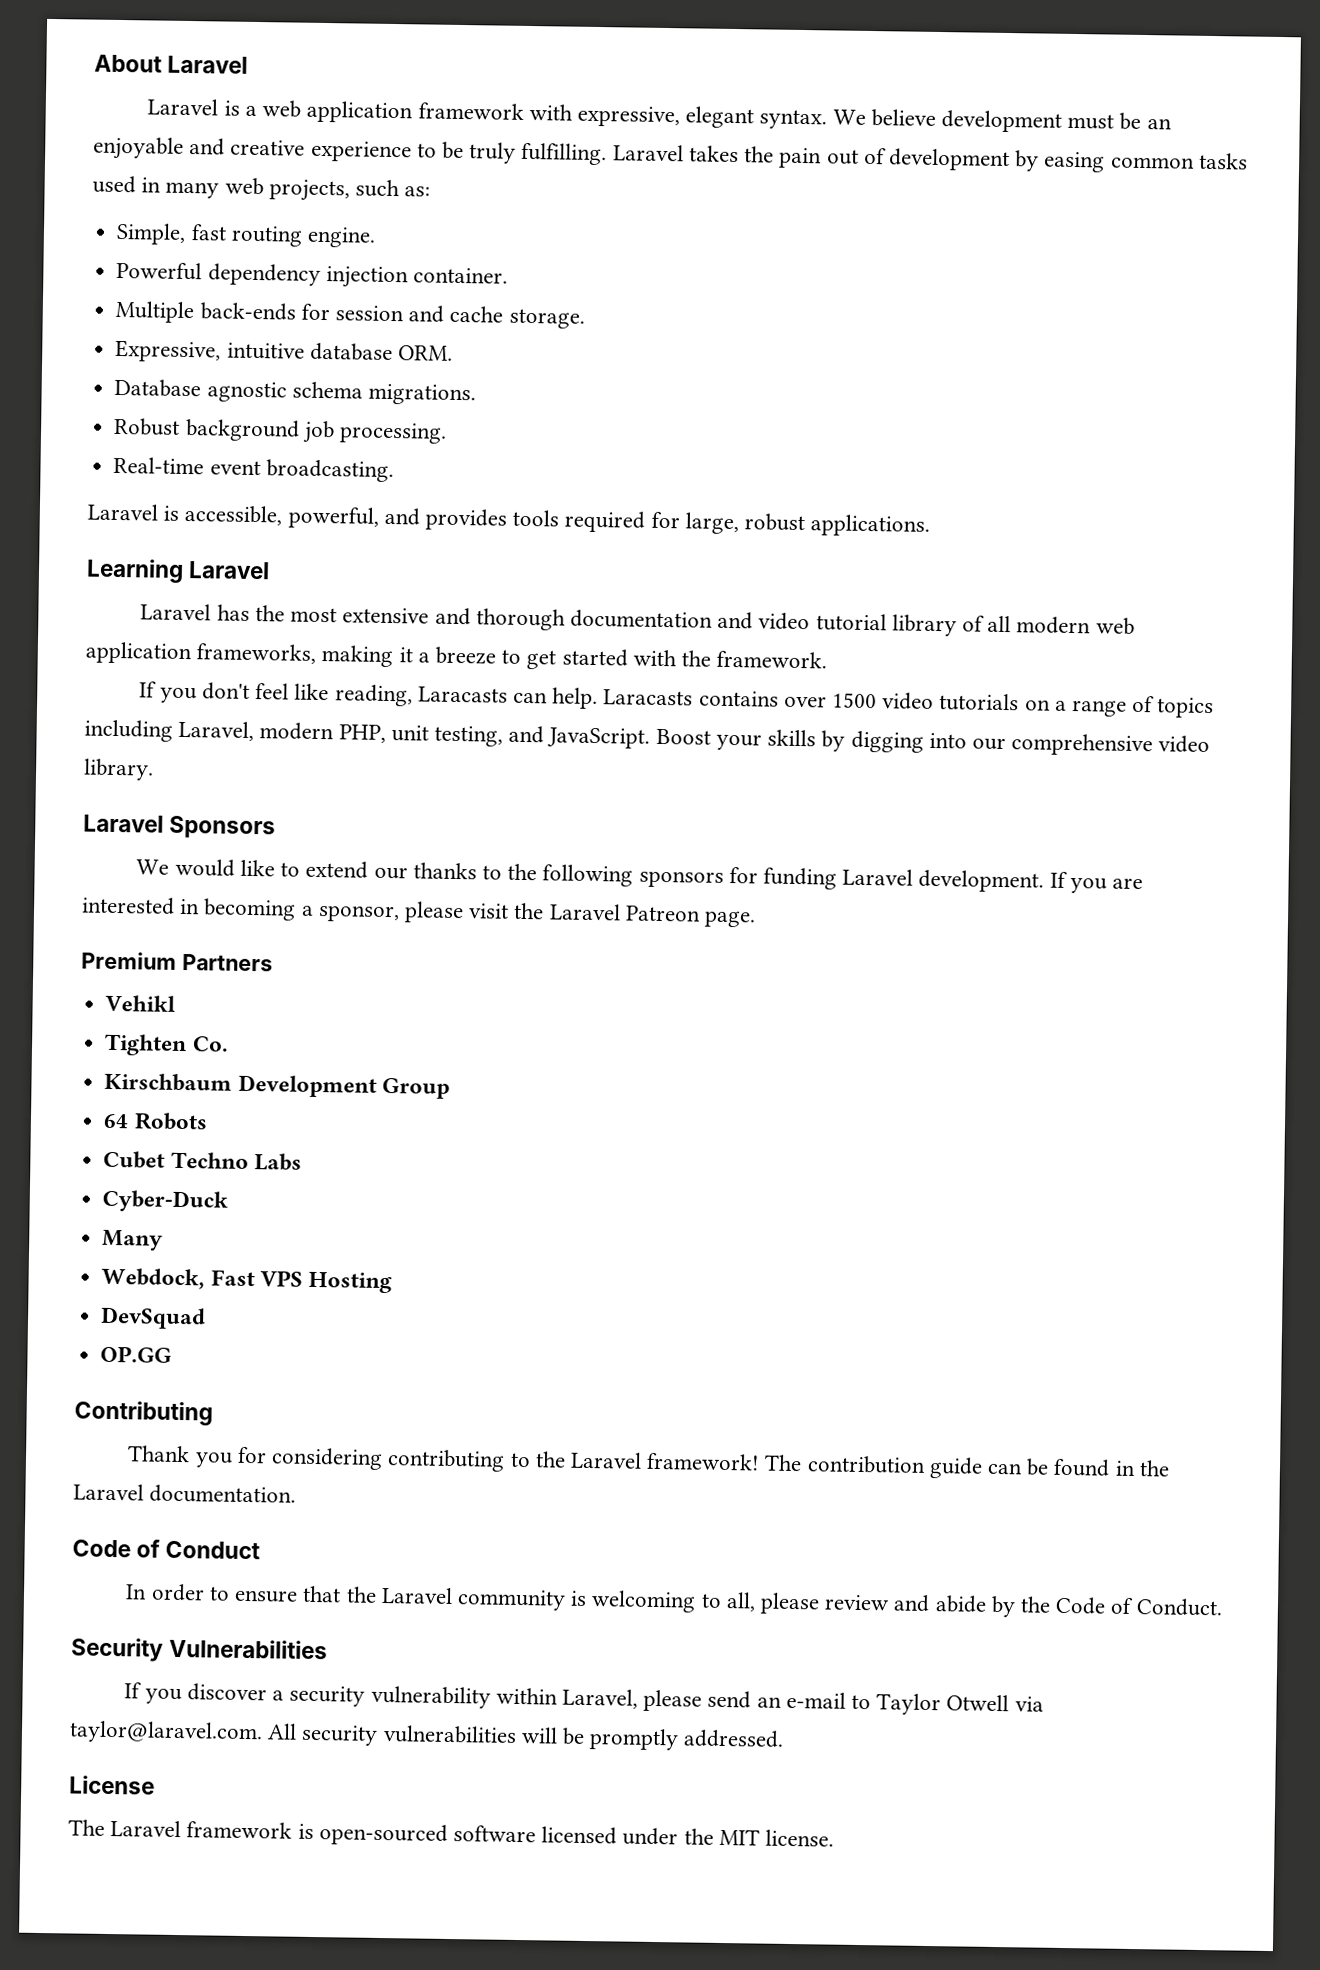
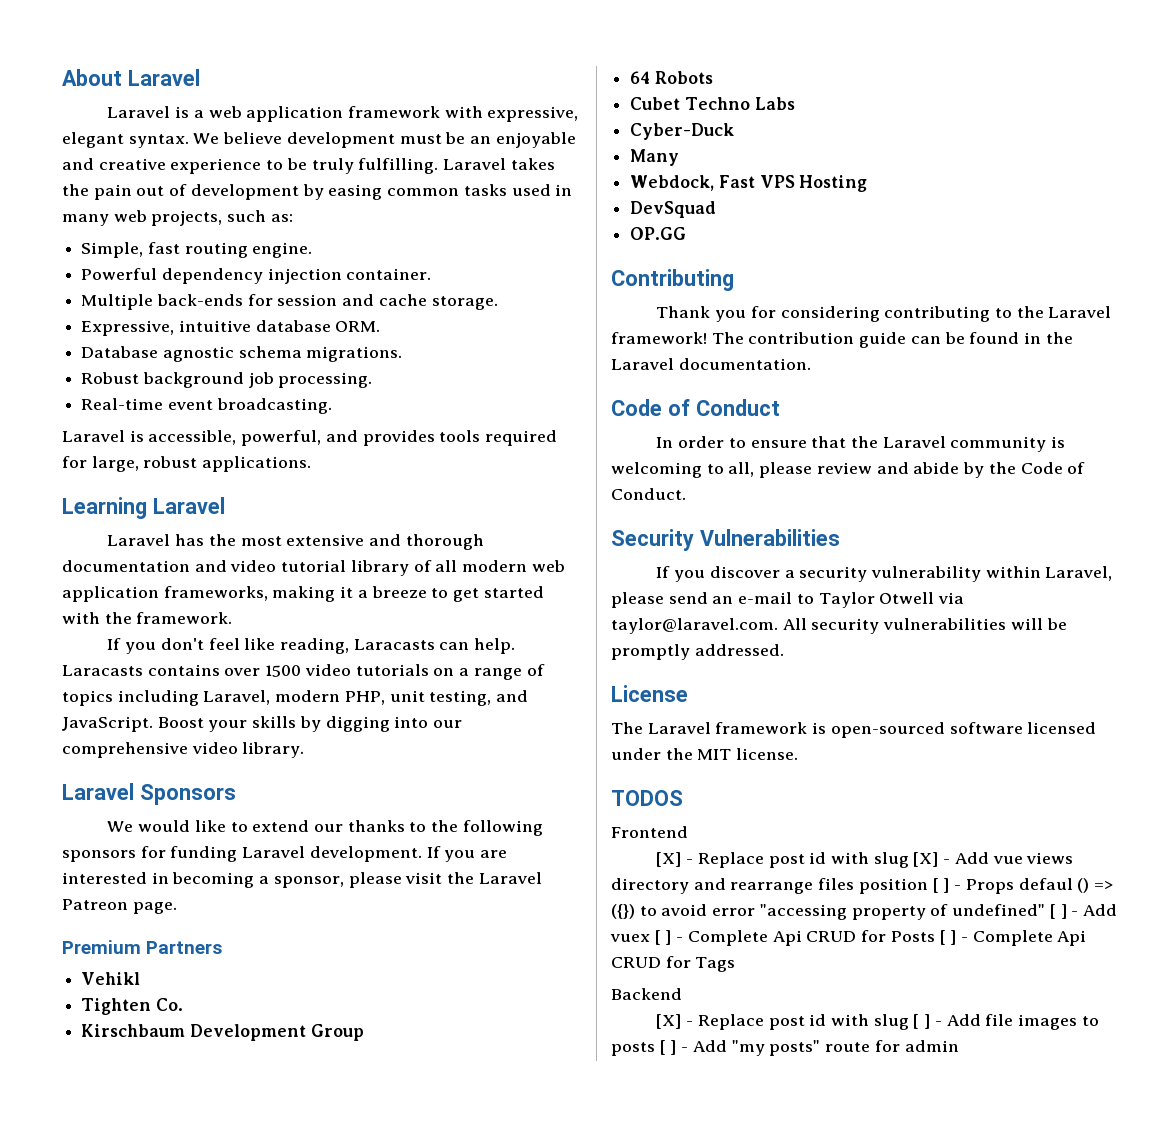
(835, 1838) none -> [611,790,683,806] [611,826,688,838] [656,852,1074,868] [611,878,1113,894] [611,904,1117,920] [610,930,1087,946] [611,956,736,972] [611,988,682,1000] [656,1014,1099,1030] [611,1040,959,1056] // TODOS // Frontend // [X] - Replace post id with slug [X] - Add vue views directory and rearrange files position [ ] - Props defaul () => ({}) to avoid error "accessing property of undefined" [ ] - Add vuex [ ] - Complete Api CRUD for Posts [ ] - Complete Api CRUD for Tags // Backend // [X] - Replace post id with slug [ ] - Add file images to posts [ ] - Add "my posts" route for admin

